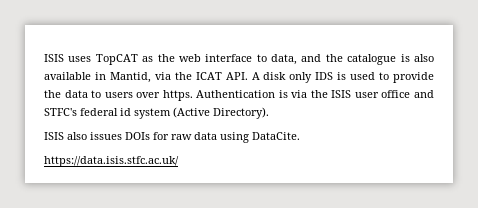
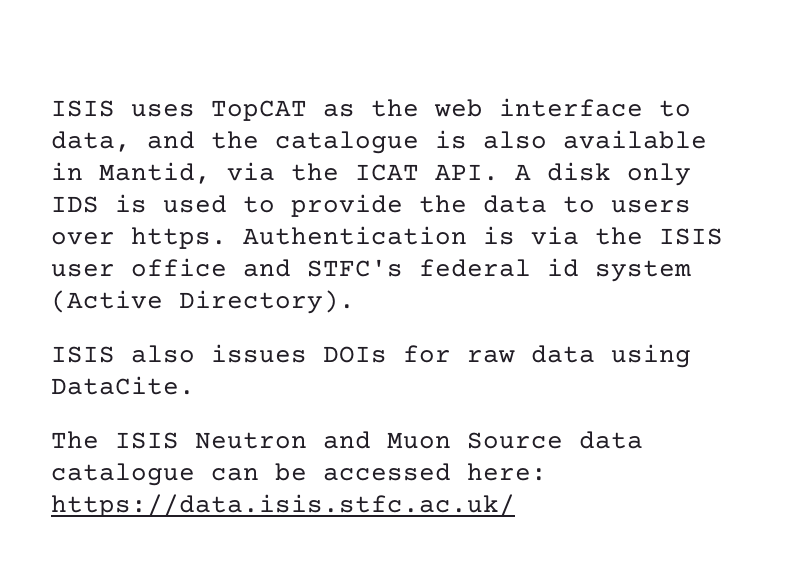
(300, 136) none -> [51,431,643,449] [51,463,547,486] The ISIS Neutron and Muon Source data catalogue can be accessed here:

